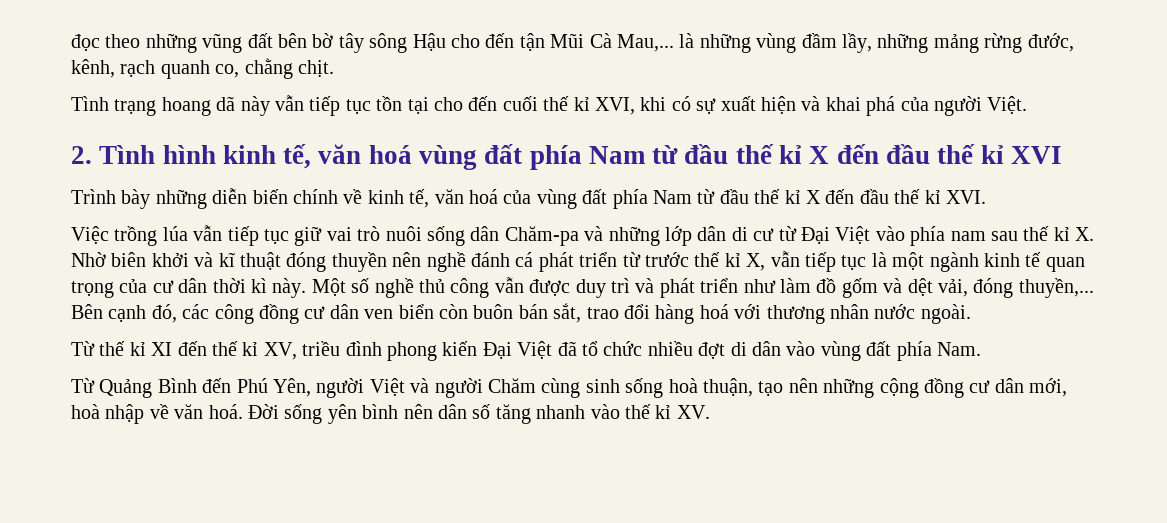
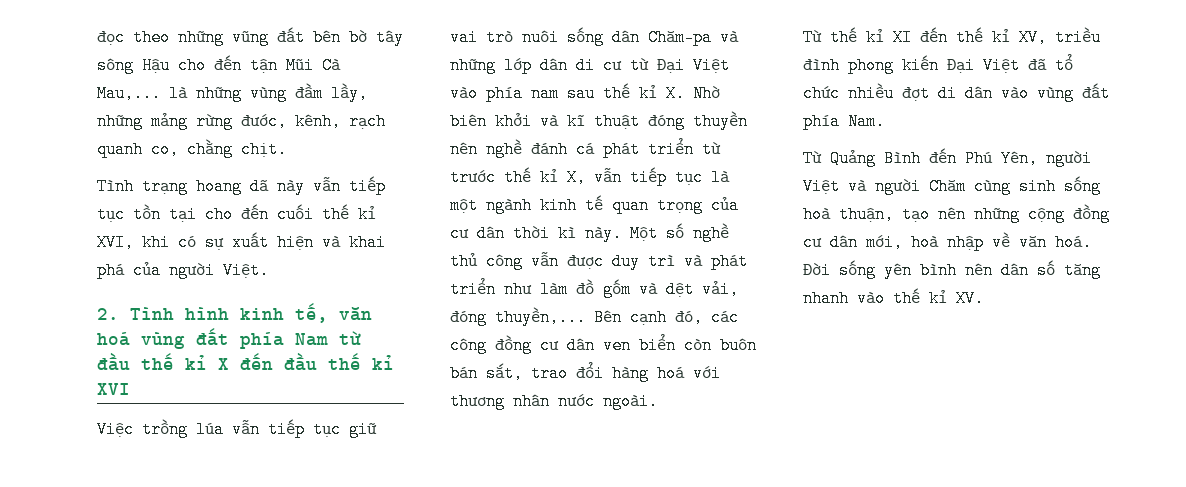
[71,188,986,209] // Trình bày những diễn biến chính về kinh tế, văn hoá của vùng đất phía Nam từ đầu thế kỉ X đến đầu thế kỉ XVI. -> (130, 389) none

